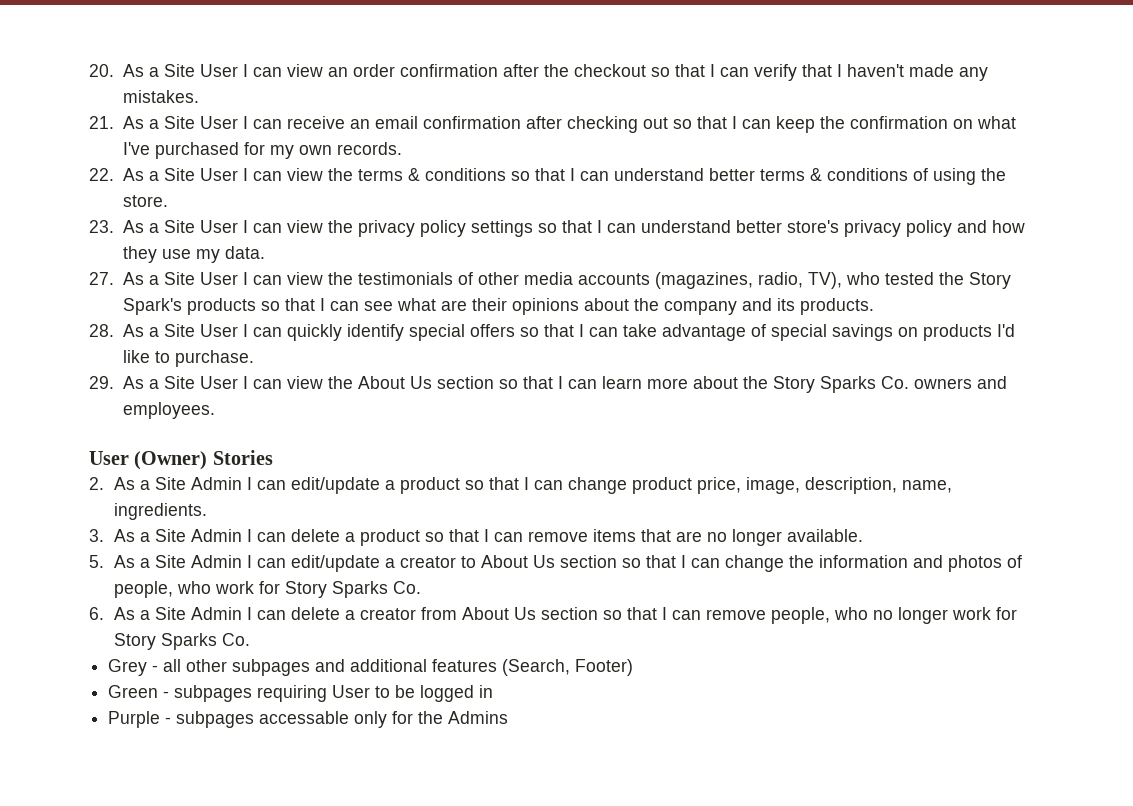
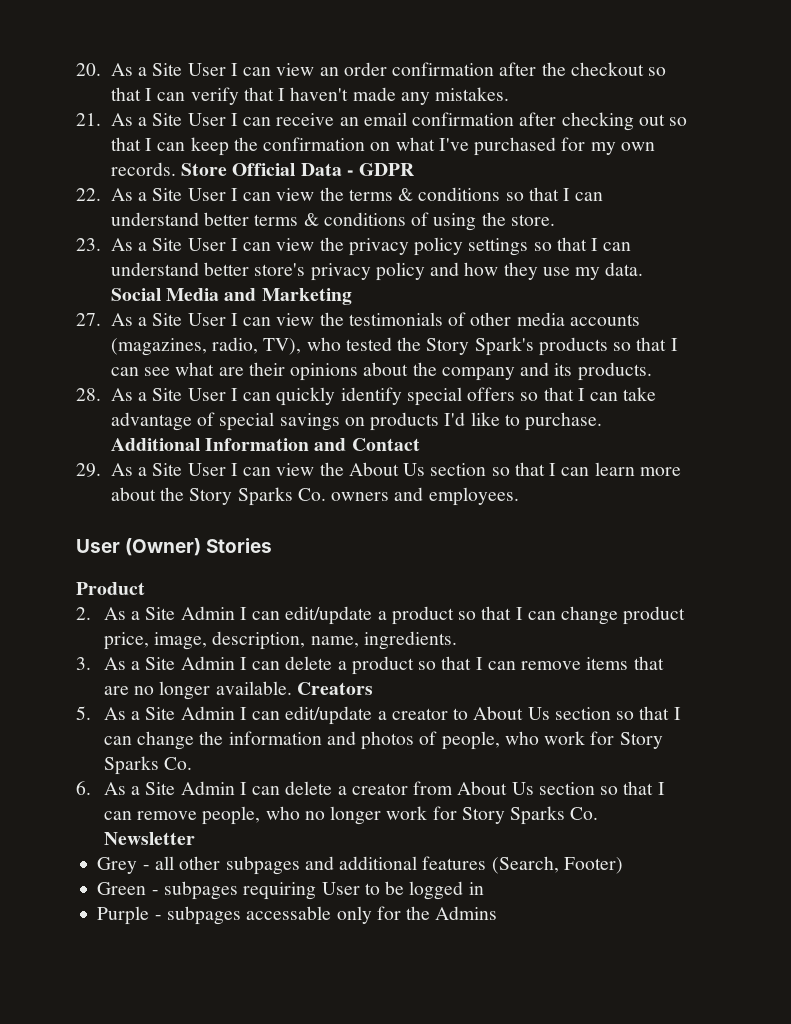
(402, 148) none -> [181,163,415,176] Store Official Data - GDPR
(265, 252) none -> [110,288,352,305] Social Media and Marketing
(254, 358) none -> [110,438,420,451] Additional Information and Contact
(273, 457) none -> [76,582,145,595] // Product
(864, 535) none -> [296,682,373,695] Creators
(251, 639) none -> [103,832,195,845] Newsletter

